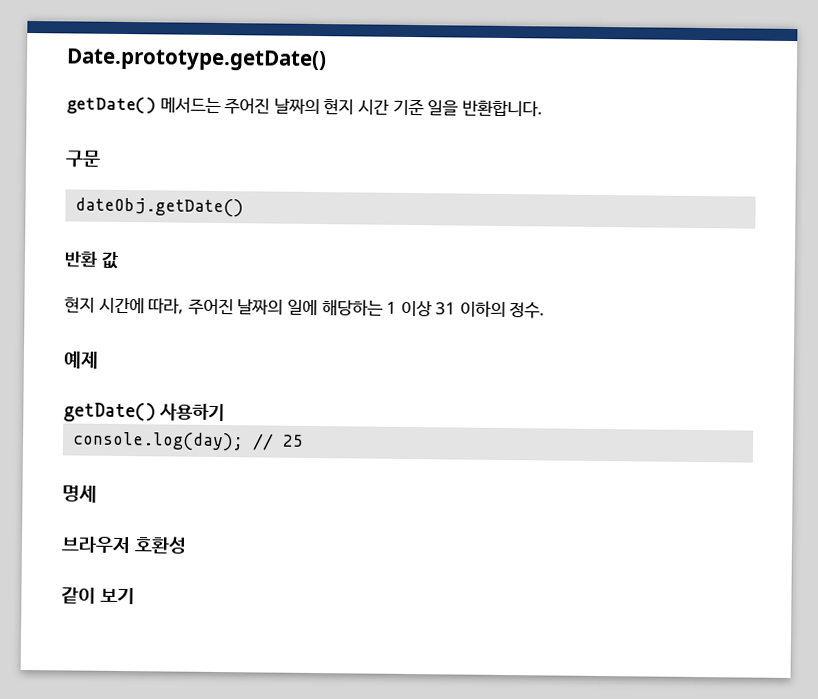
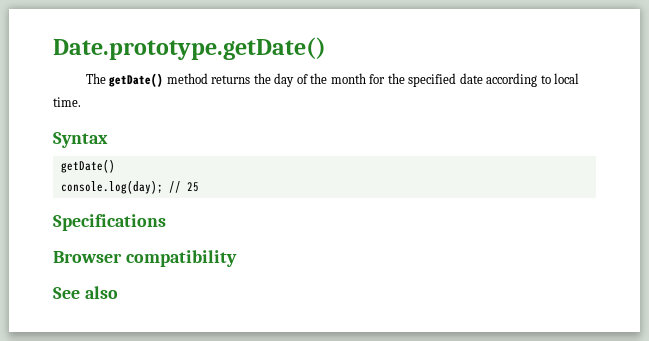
[66,96,543,117] [65,149,101,168] [75,197,245,218] [64,251,119,269] [64,297,546,319] [63,350,98,369] [63,401,225,423] getDate() 메서드는 주어진 날짜의 현지 시간 기준 일을 반환합니다. // 구문 // dateObj.getDate() // 반환 값 // 현지 시간에 따라, 주어진 날짜의 일에 해당하는 1 이상 31 이하의 정수. // 예제 // getDate() 사용하기 -> [85,73,580,87] [53,97,81,107] [53,132,108,148] [60,159,115,173] The getDate() method returns the day of the month for the specified date according to local time. // Syntax // getDate()
[62,484,97,503] [61,536,187,554] [61,586,135,605] 명세 // 브라우저 호환성 // 같이 보기 -> [53,214,166,231] [53,250,237,267] [53,286,118,299] Specifications // Browser compatibility // See also

